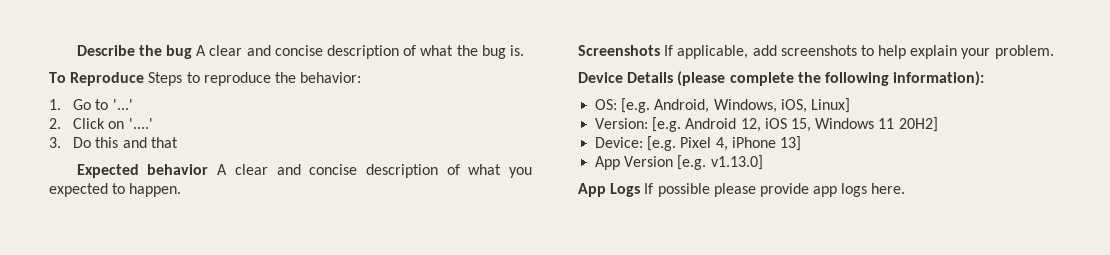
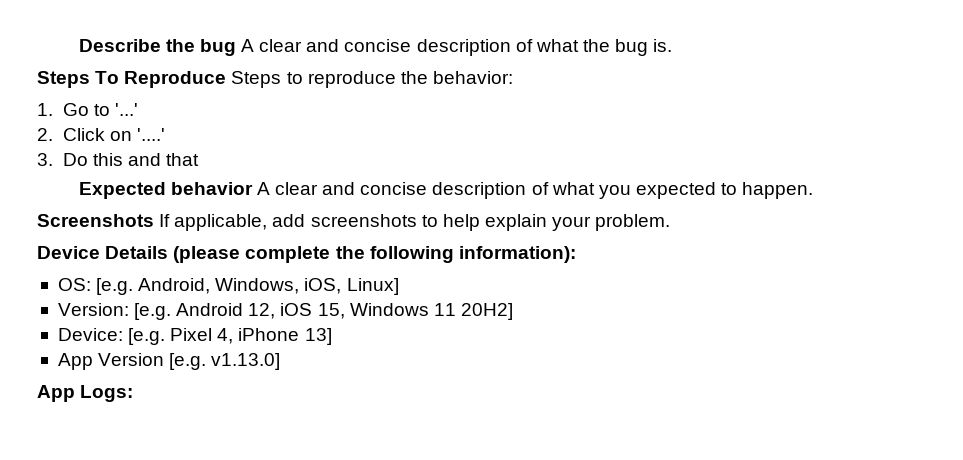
(524, 50) none -> [37,71,90,88] Steps
[610,183,906,197] Logs If possible please provide app logs here. -> [80,385,134,402] Logs:

